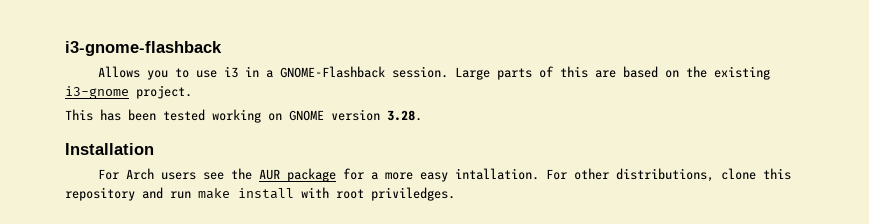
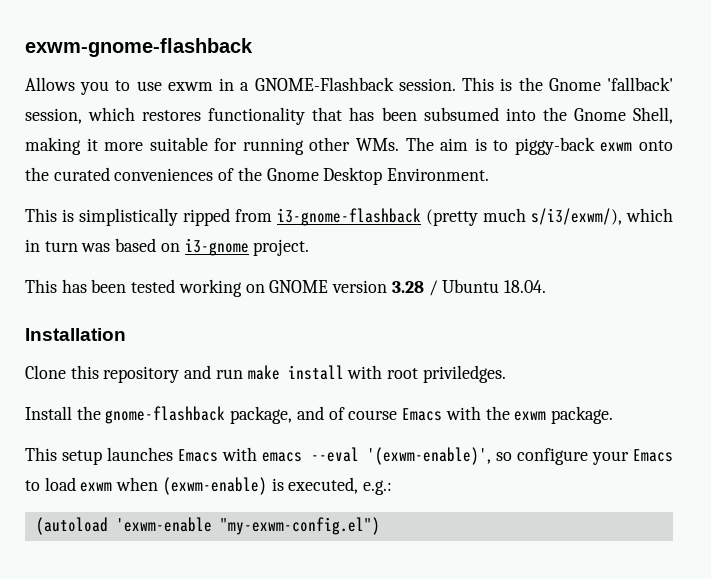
[65,41,222,56] i3-gnome-flashback -> [25,38,253,57] exwm-gnome-flashback
[223,66,238,78] i3 -> [167,82,213,91] exwm
[454,66,770,80] Large parts of this are based on the existing -> [462,77,674,91] [25,107,673,125] [25,137,673,155] [25,167,490,185] [25,208,673,226] [25,238,180,252] This is the Gnome 'fallback' session, which restores functionality that has been subsumed into the Gnome Shell, making it more suitable for running other WMs. The aim is to piggy-back exwm onto the curated conveniences of the Gnome Desktop Environment. // This is simplistically ripped from i3-gnome-flashback (pretty much s/i3/exwm/), which in turn was based on
[387,110,422,121] [65,143,154,155] [97,168,756,182] 3.28. // Installation // For Arch users see the AUR package for a more easy intallation. For other distributions, clone -> [391,279,546,296] [25,328,126,341] [25,365,66,379] 3.28 / Ubuntu 18.04. // Installation // Clone
(455, 194) none -> [25,406,613,424] [25,447,674,465] [25,477,393,495] [35,517,380,535] // Install the gnome-flashback package, and of course Emacs with the exwm package. // This setup launches Emacs with emacs --eval '(exwm-enable)', so configure your Emacs to load exwm when (exwm-enable) is executed, e.g.: // (autoload 'exwm-enable "my-exwm-config.el")

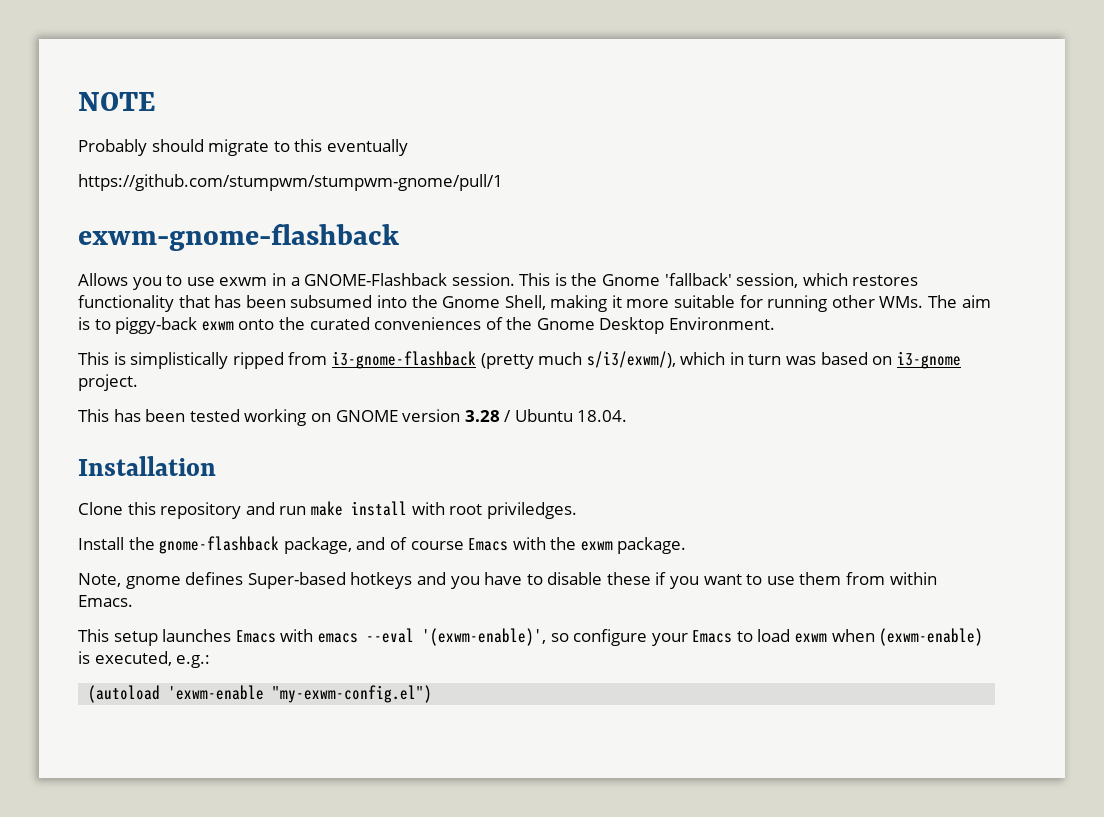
(25, 47) none -> [78,92,155,111] [78,139,408,156] [78,174,503,191] NOTE // Probably should migrate to this eventually // https://github.com/stumpwm/stumpwm-gnome/pull/1 //
(613, 415) none -> [78,572,937,589] [78,595,133,607] // Note, gnome defines Super-based hotkeys and you have to disable these if you want to use them from within Emacs.

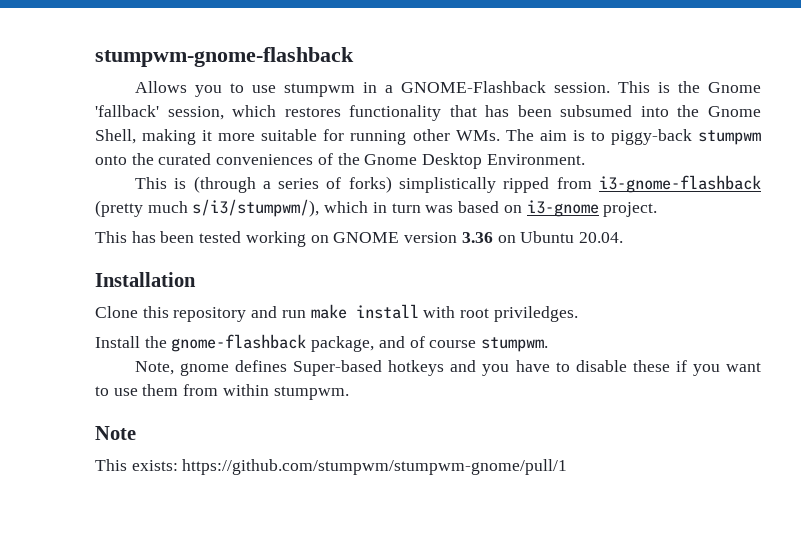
[78,92,155,111] [78,139,408,156] [78,174,503,191] [78,224,399,251] NOTE // Probably should migrate to this eventually // https://github.com/stumpwm/stumpwm-gnome/pull/1 // exwm-gnome-flashback -> [95,47,354,67] stumpwm-gnome-flashback
[219,277,268,286] exwm -> [283,83,355,97] stumpwm
[201,321,234,331] exwm -> [697,130,761,145] stumpwm
(126, 358) none -> [193,176,392,193] (through a series of forks)
[586,351,676,368] s/i3/exwm/), -> [192,199,320,217] s/i3/stumpwm/),
[464,409,628,422] 3.28 / Ubuntu 18.04. -> [461,231,623,243] 3.36 on Ubuntu 20.04.
[468,537,687,554] Emacs with the exwm package. -> [481,337,549,352] stumpwm.
[78,595,133,607] [78,628,984,646] [78,651,211,668] [88,685,433,703] Emacs. // This setup launches Emacs with emacs --eval '(exwm-enable)', so configure your Emacs to load exwm when (exwm-enable) is executed, e.g.: // (autoload 'exwm-enable "my-exwm-config.el") -> [273,386,349,400] [95,426,136,440] [95,459,568,475] stumpwm. // Note // This exists: https://github.com/stumpwm/stumpwm-gnome/pull/1

